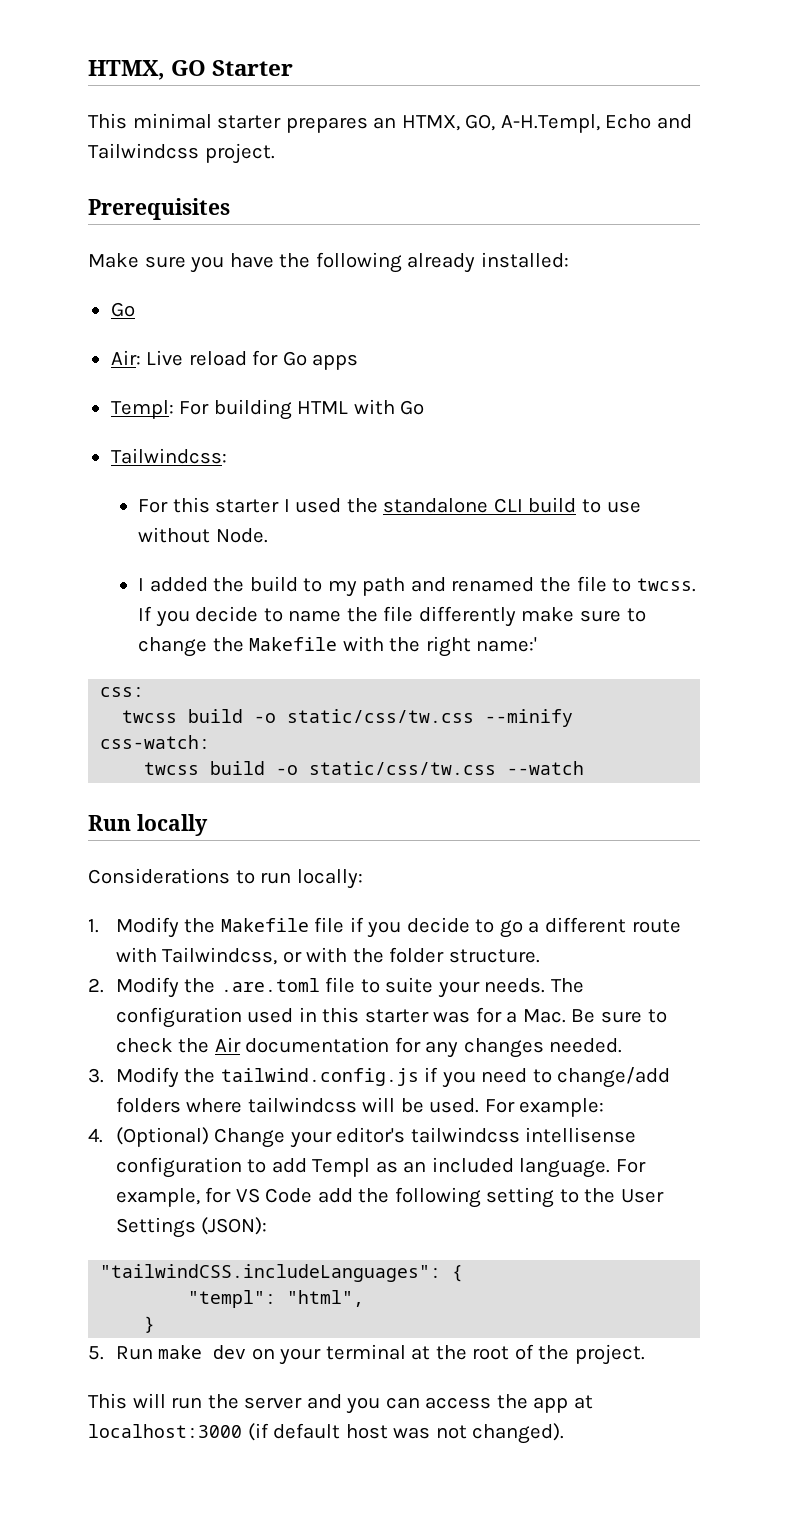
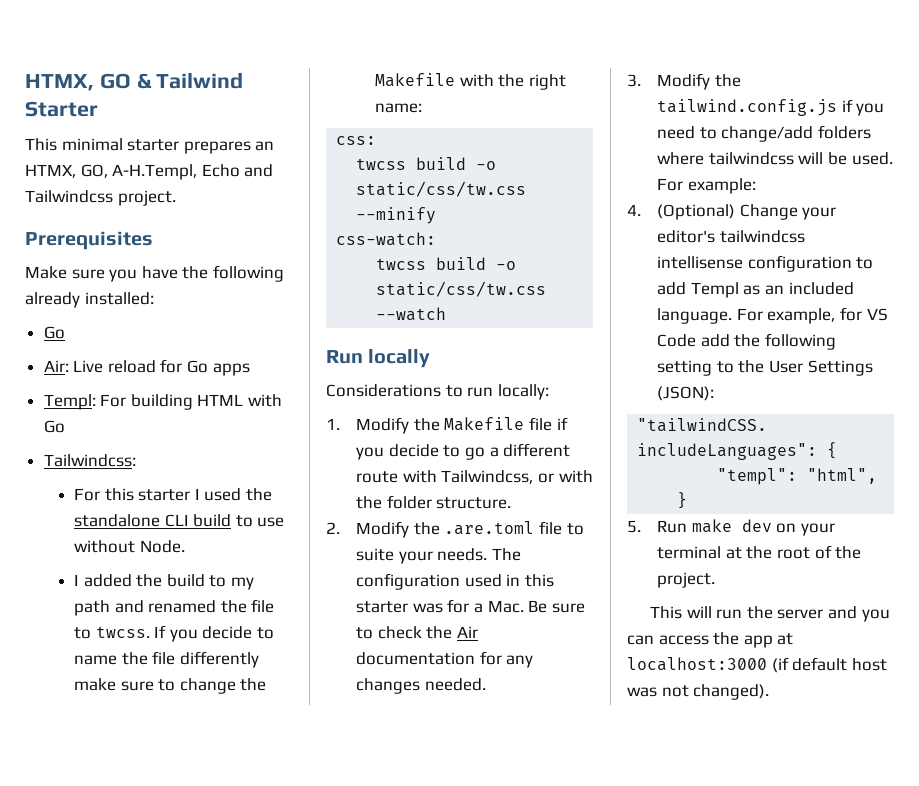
(207, 68) none -> [136,72,244,89] & Tailwind
[476,637,538,652] name:' -> [374,103,422,113] name:

